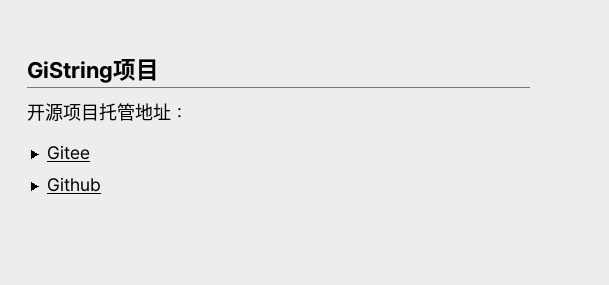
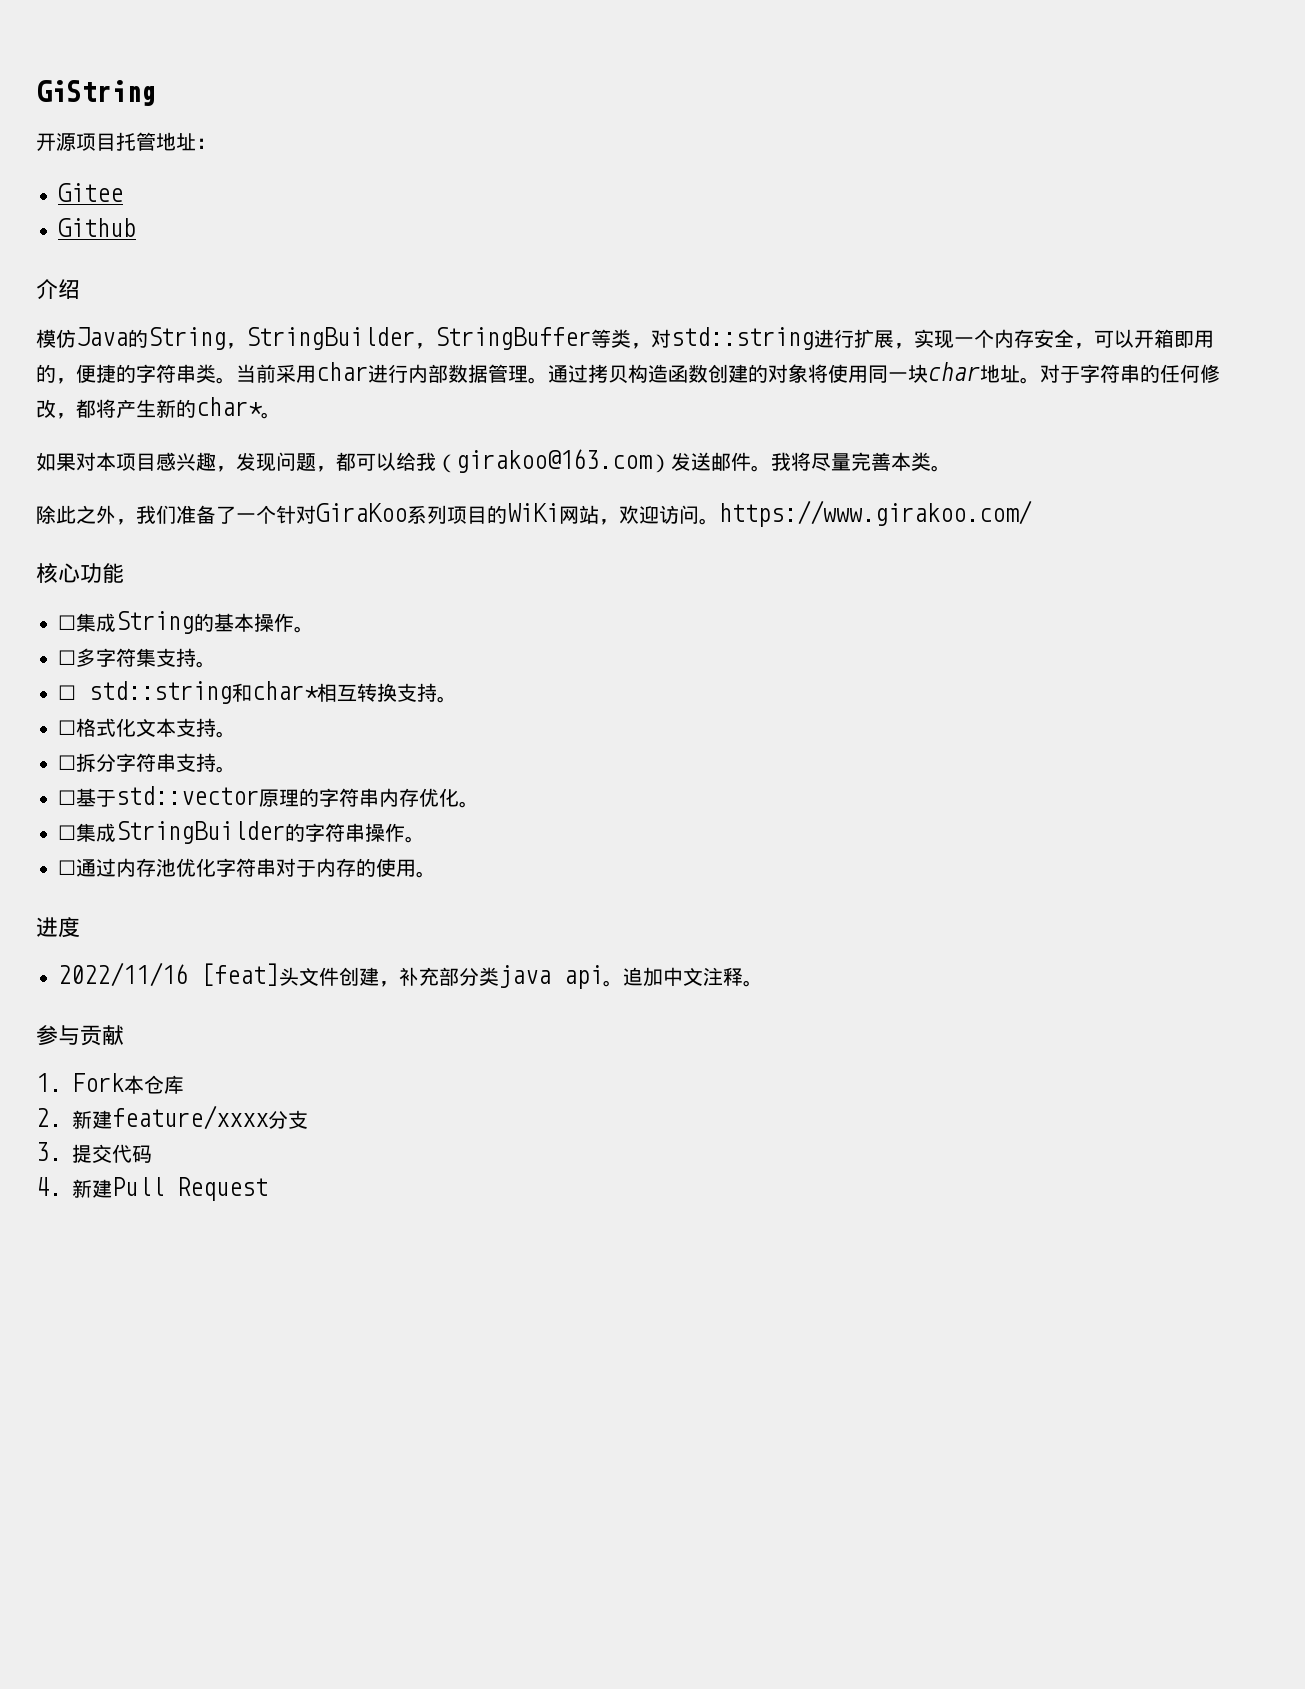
[113,59,159,81] 项目 -> (156, 93) none
(101, 184) none -> [36,279,80,300] [36,327,1214,350] [36,362,1220,384] [36,397,281,419] [36,449,951,473] [36,500,1032,527] [36,563,124,583] [58,611,314,634] [58,648,216,668] [58,681,457,704] [58,718,236,738] [58,753,236,773] [58,786,479,808] [58,821,425,844] [58,858,436,878] [36,917,80,938] [58,962,763,989] [36,1025,124,1046] [36,1073,184,1094] [36,1105,308,1130] [36,1142,152,1163] [36,1177,268,1201] // 介绍 // 模仿Java的String，StringBuilder，StringBuffer等类，对std::string进行扩展，实现一个内存安全，可以开箱即用的，便捷的字符串类。当前采用char进行内部数据管理。通过拷贝构造函数创建的对象将使用同一块char地址。对于字符串的任何修改，都将产生新的char*。 // 如果对本项目感兴趣，发现问题，都可以给我（girakoo@163.com）发送邮件。我将尽量完善本类。 // 除此之外，我们准备了一个针对GiraKoo系列项目的WiKi网站，欢迎访问。https://www.girakoo.com/ // 核心功能 // ☐集成String的基本操作。 // ☐多字符集支持。 // ☐ std::string和char*相互转换支持。 // ☐格式化文本支持。 // ☐拆分字符串支持。 // ☐基于std::vector原理的字符串内存优化。 // ☐集成StringBuilder的字符串操作。 // ☐通过内存池优化字符串对于内存的使用。 // 进度 // 2022/11/16 [feat]头文件创建，补充部分类java api。追加中文注释。 // 参与贡献 // 1. Fork本仓库 // 2.新建feature/xxxx分支 // 3.提交代码 // 4.新建Pull Request

